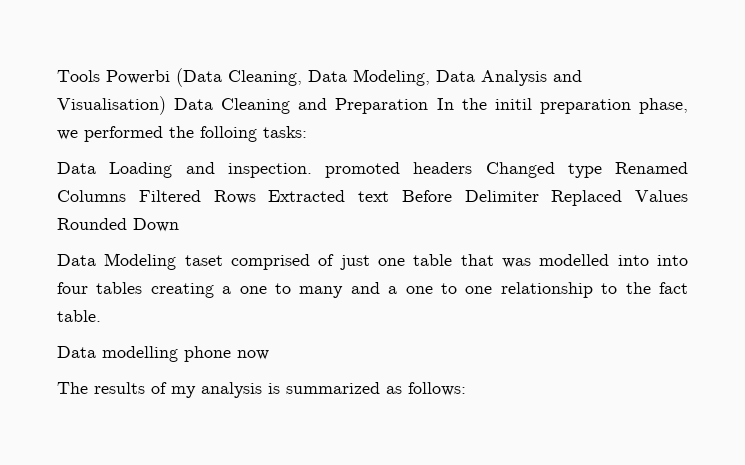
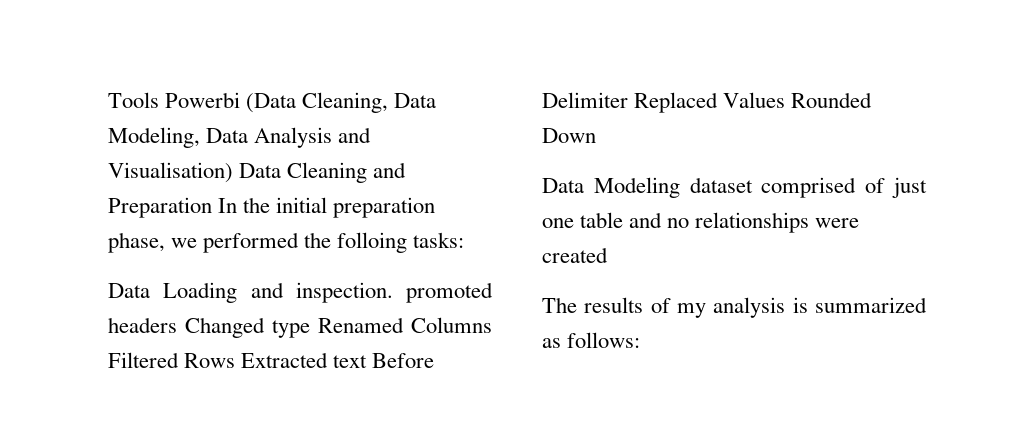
[494,98,532,110] initil -> [276,197,328,213] initial
[184,255,223,266] taset -> [689,177,753,193] dataset
[460,254,688,268] [57,282,688,298] [57,310,101,322] [57,346,269,362] that was modelled into into four tables creating a one to many and a one to one relationship to the fact table. // Data modelling phone now -> [629,212,860,233] [542,247,608,263] and no relationships were created

